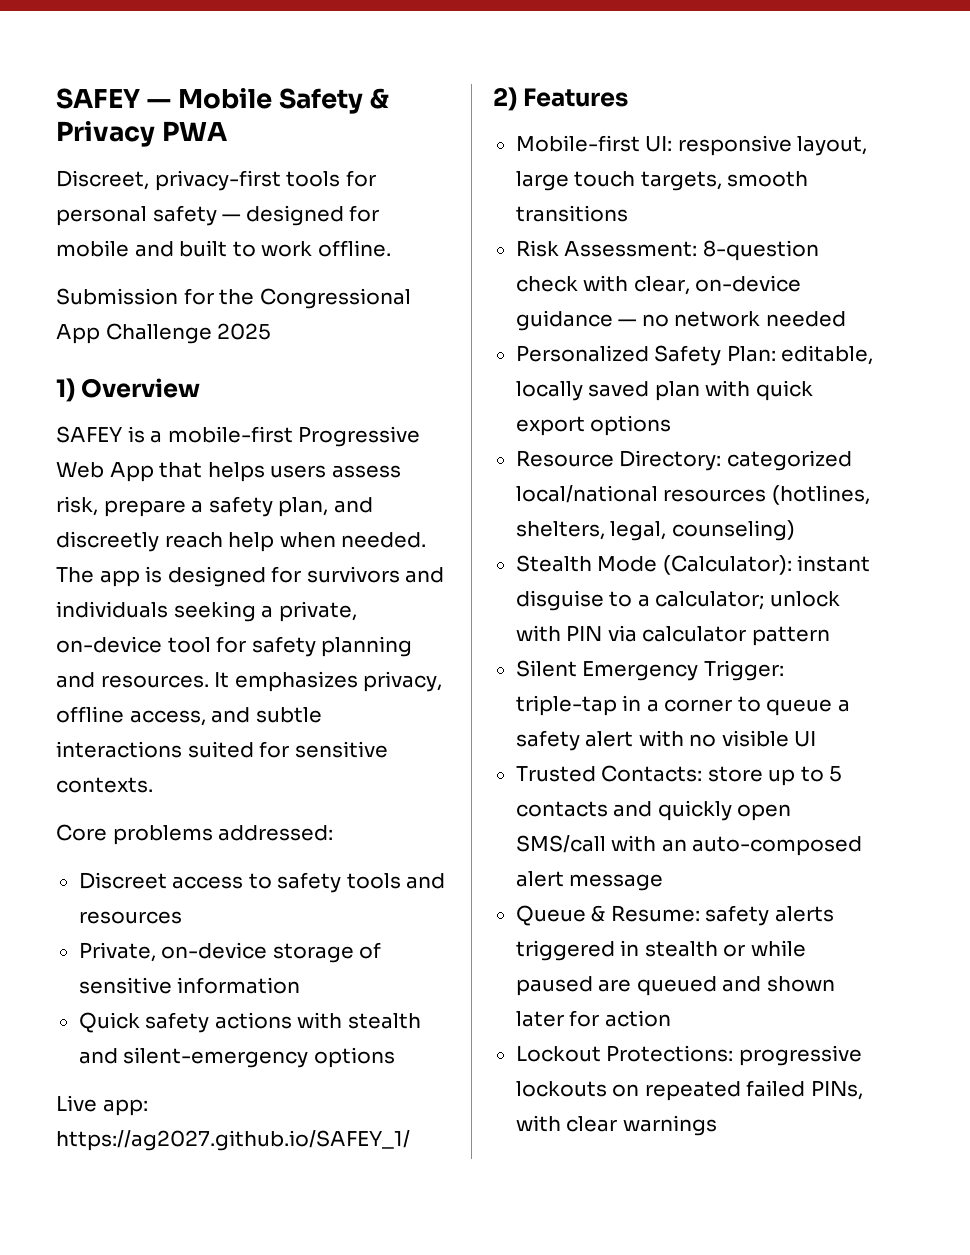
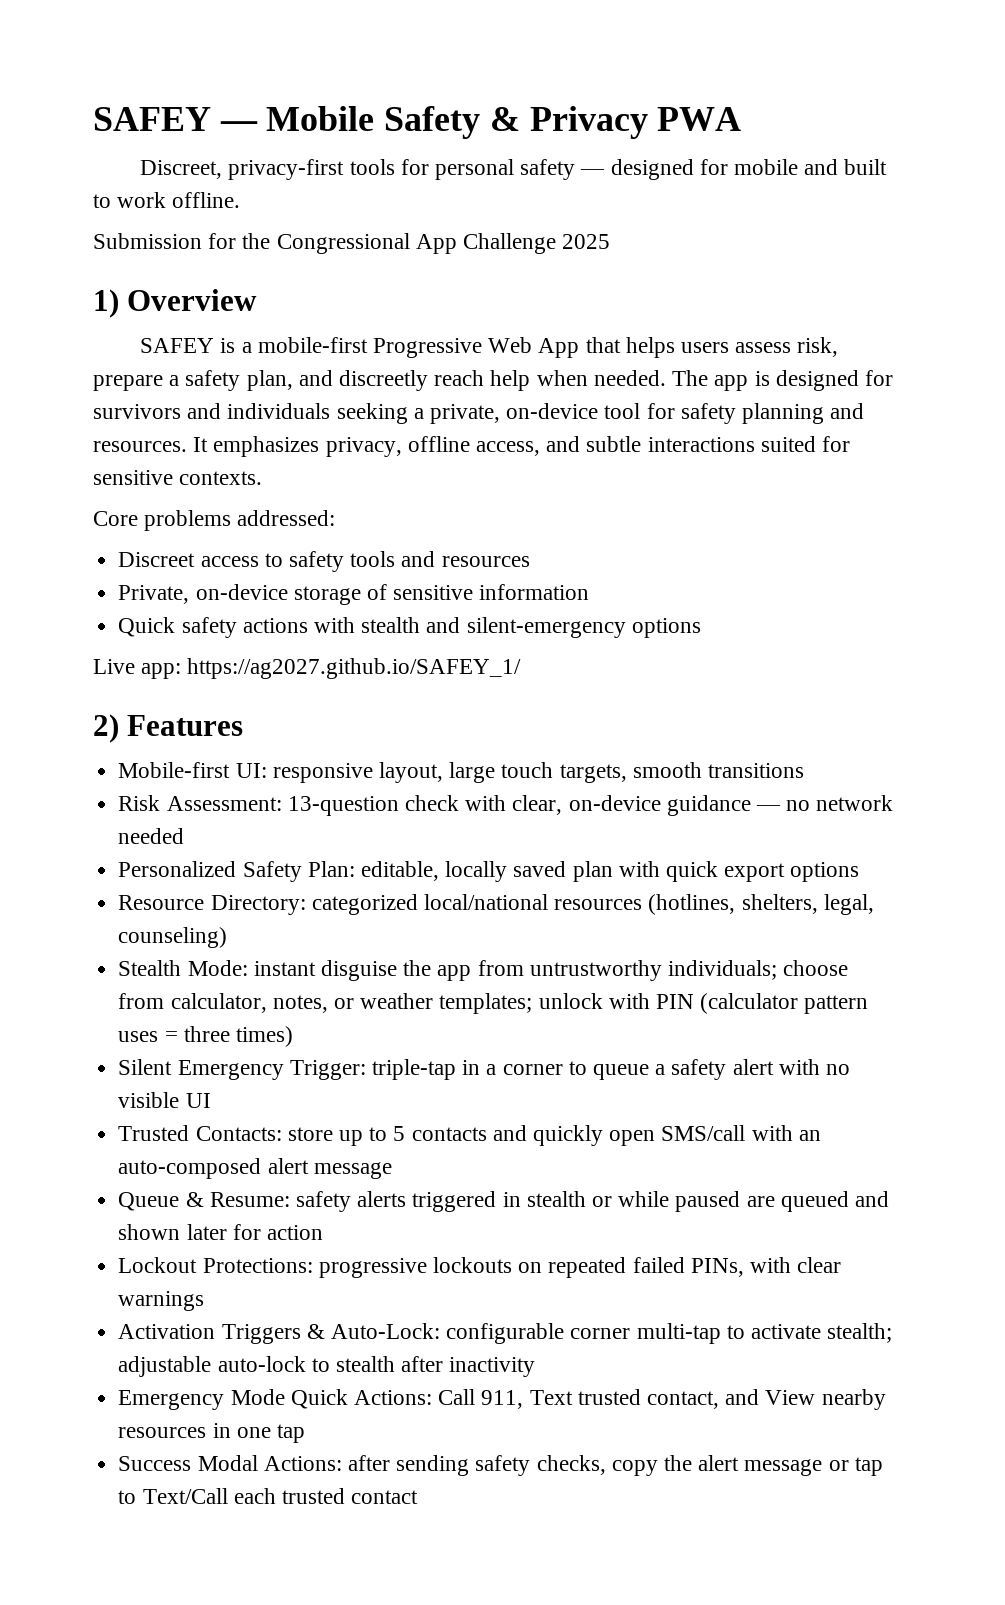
[702,240,819,261] 8-question -> [287,796,399,816] 13-question
[597,555,871,575] [515,590,765,611] Mode (Calculator): instant disguise to a calculator; -> [187,960,849,981] [118,993,533,1014] Mode: instant disguise the app from untrustworthy individuals; choose from calculator, notes, or weather templates;
[607,625,747,642] via calculator -> [700,993,799,1014] (calculator
(830, 636) none -> [118,1026,293,1047] uses = three times)
(717, 1125) none -> [118,1323,893,1344] [118,1356,536,1377] [118,1389,886,1410] [118,1423,305,1443] [118,1455,883,1476] [118,1488,419,1504] // Activation Triggers & Auto‑Lock: configurable corner multi‑tap to activate stealth; adjustable auto‑lock to stealth after inactivity // Emergency Mode Quick Actions: Call 911, Text trusted contact, and View nearby resources in one tap // Success Modal Actions: after sending safety checks, copy the alert message or tap to Text/Call each trusted contact

